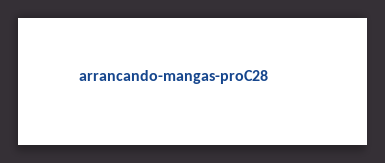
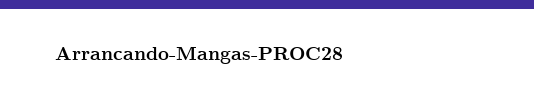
[79,70,268,84] arrancando-mangas-proC28 -> [55,46,343,64] Arrancando-Mangas-PROC28

